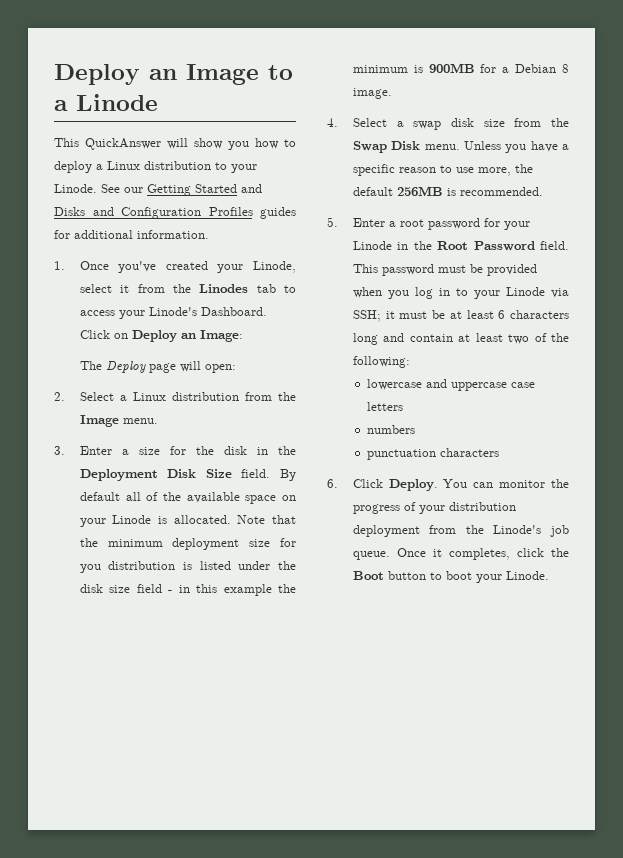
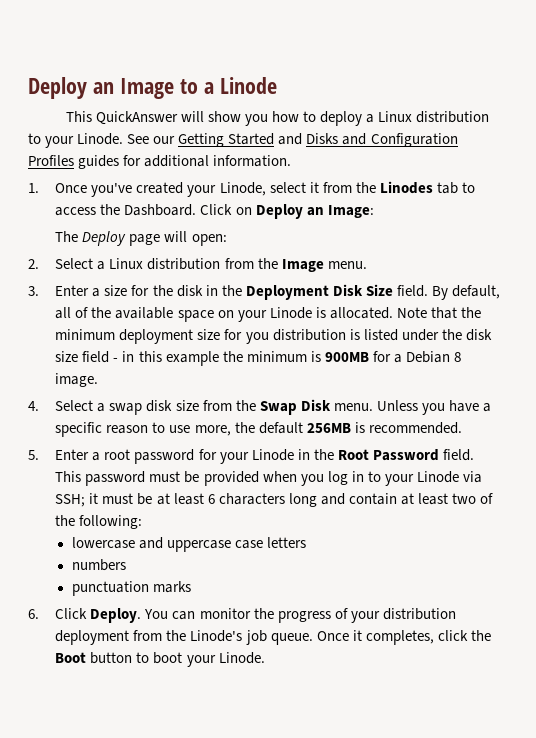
[118,307,197,319] your Linode's -> [100,204,121,215] the
[79,492,120,501] default -> [451,285,500,299] default,
[440,448,500,457] characters -> [152,581,191,593] marks

